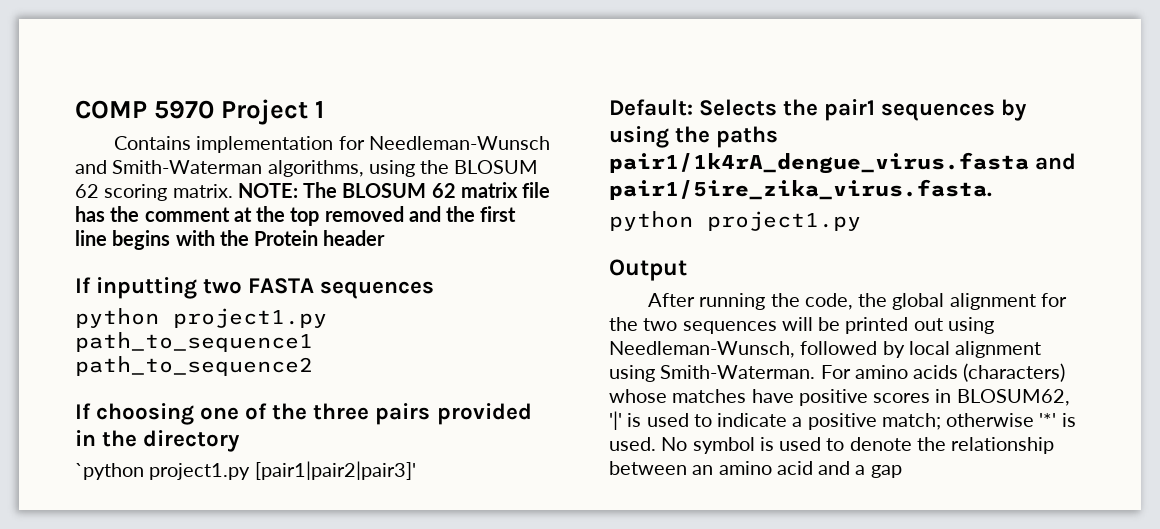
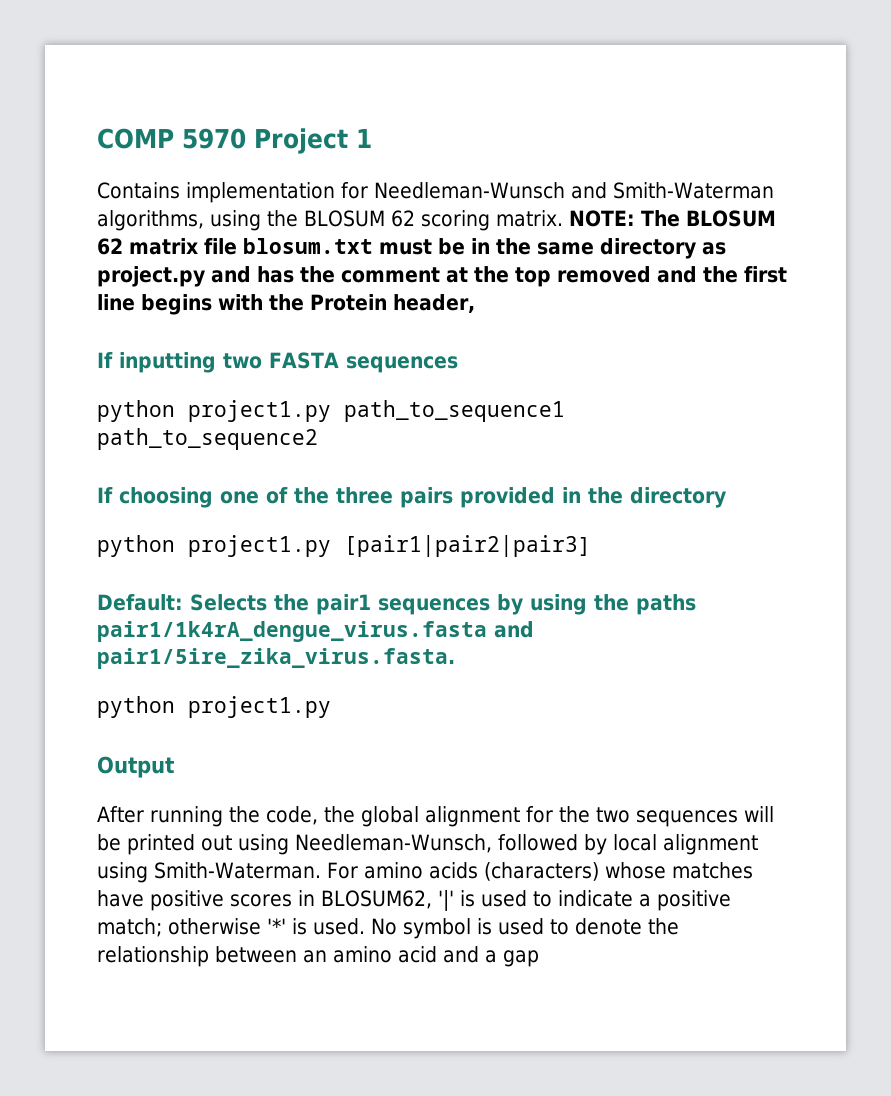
(551, 190) none -> [243,238,726,259] [97,266,251,287] blosum.txt must be in the same directory as project.py and
[323,230,386,246] header -> [393,294,475,313] header,
[75,461,416,480] `python project1.py [pair1|pair2|pair3]' -> [97,535,591,557] python project1.py [pair1|pair2|pair3]

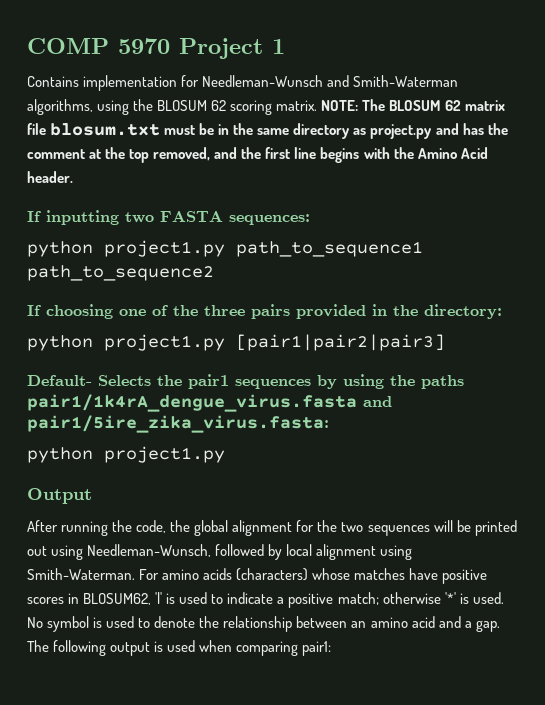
[557,266,651,283] removed -> [153,147,211,161] removed,
[310,294,475,313] Protein header, -> [417,147,488,159] [27,171,73,183] Amino Acid header.
[345,356,458,373] sequences -> [229,214,310,225] sequences:
[630,487,726,508] directory -> [424,304,502,319] directory:
[97,594,183,611] Default: -> [27,375,92,386] Default-
[97,648,455,669] pair1/5ire_zika_virus.fasta. -> [27,415,329,433] pair1/5ire_zika_virus.fasta:
[503,950,539,967] gap -> [475,620,500,632] [27,640,332,656] gap. The following output is used when comparing pair1:

